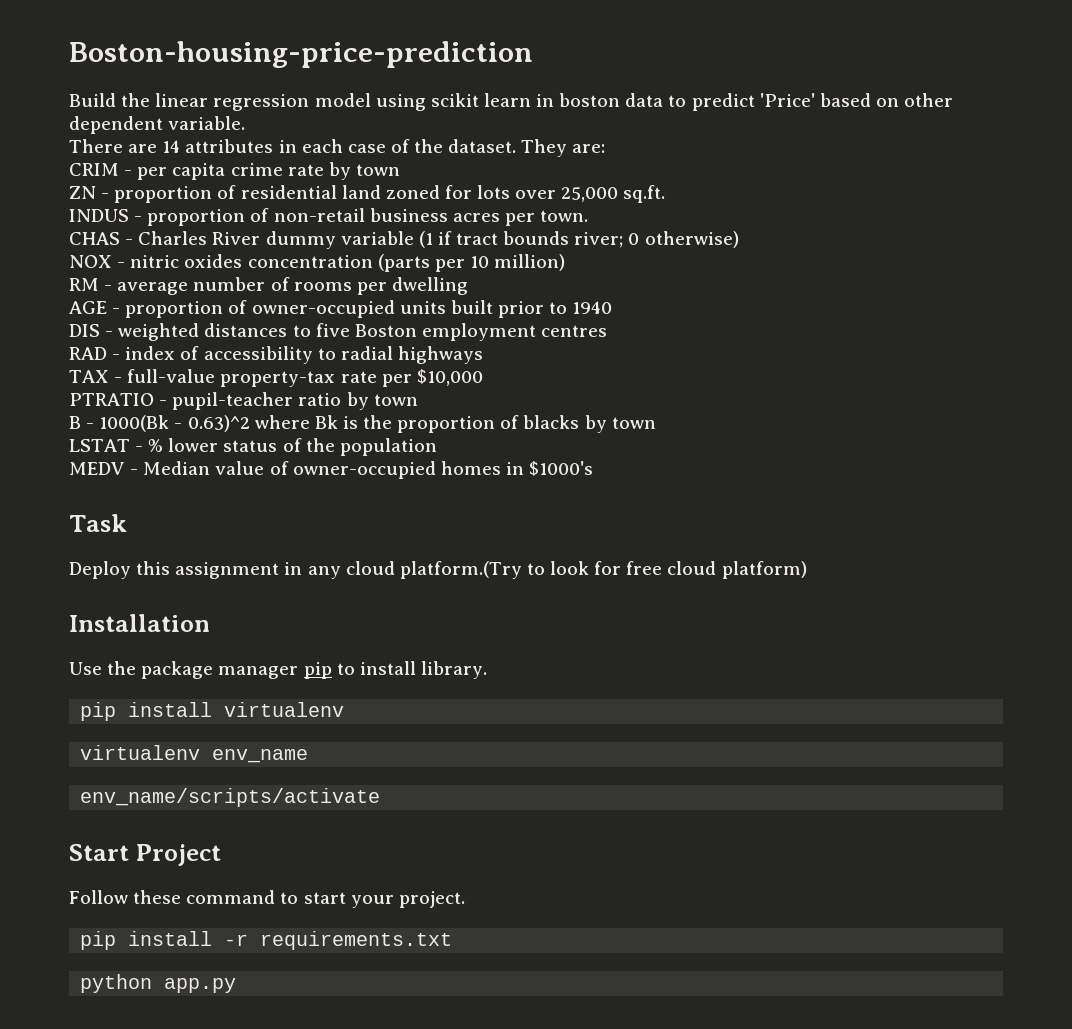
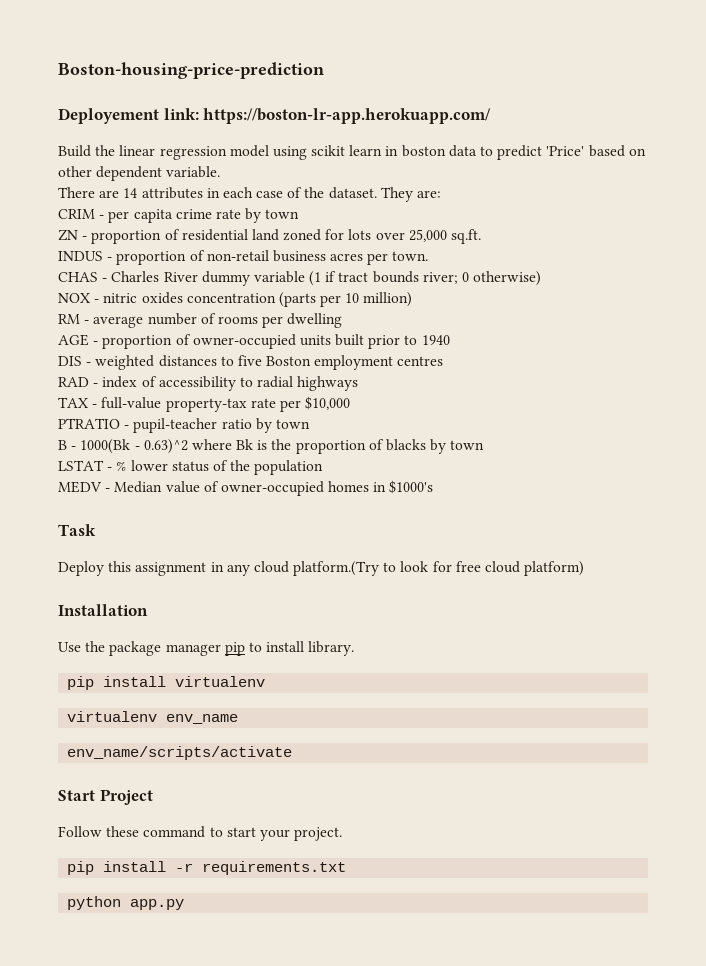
(533, 54) none -> [58,108,492,124] // Deployement link: https://boston-lr-app.herokuapp.com/

